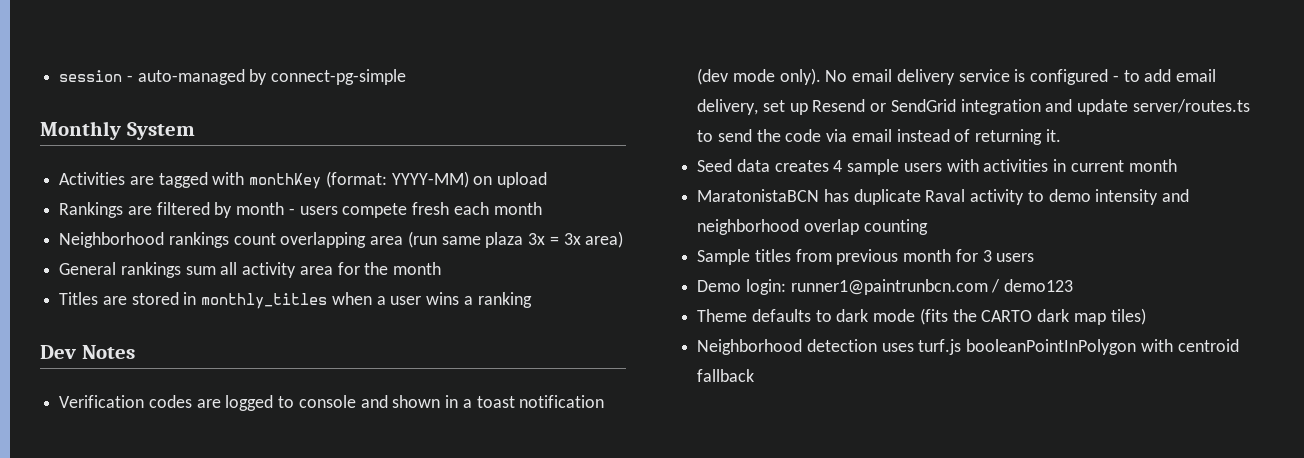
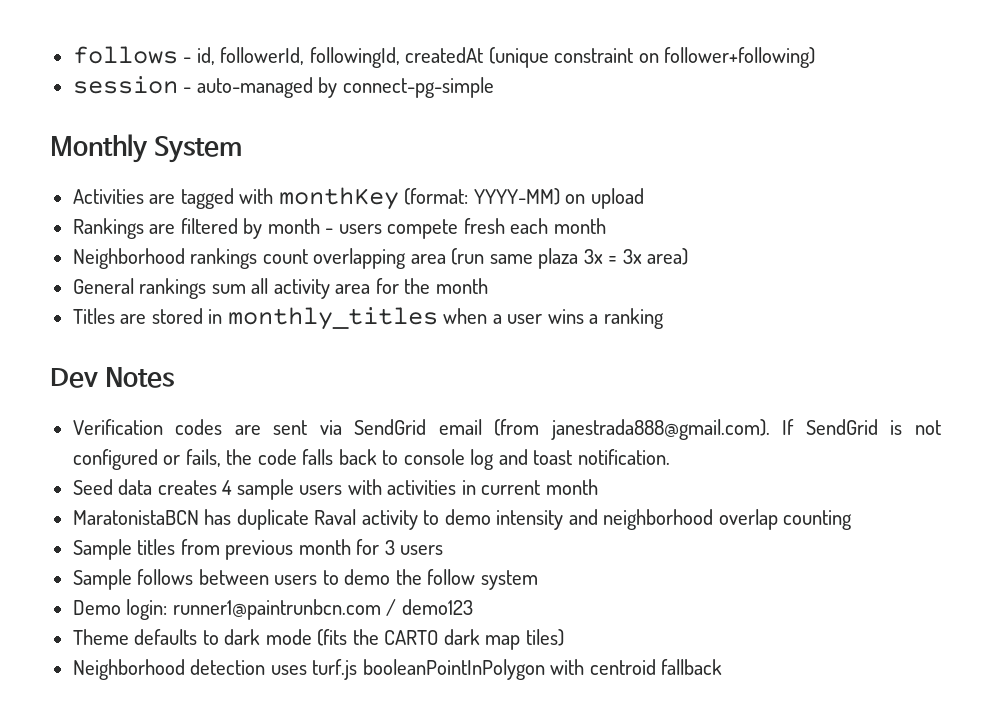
(59, 76) none -> [72,46,816,68] follows - id, followerId, followingId, createdAt (unique constraint on follower+following) //
[225,395,605,411] [697,68,1216,85] [697,99,1250,115] [697,129,1061,145] logged to console and shown in a toast notification (dev mode only). No email delivery service is configured - to add email delivery, set up Resend or SendGrid integration and update server/routes.ts to send the code via email instead of returning it. -> [273,419,942,440] [72,449,670,470] sent via SendGrid email (from janestrada888@gmail.com). If SendGrid is not configured or fails, the code falls back to console log and toast notification.
(1035, 257) none -> [72,569,538,590] // Sample follows between users to demo the follow system

